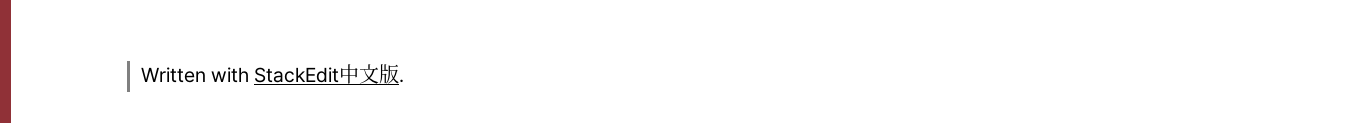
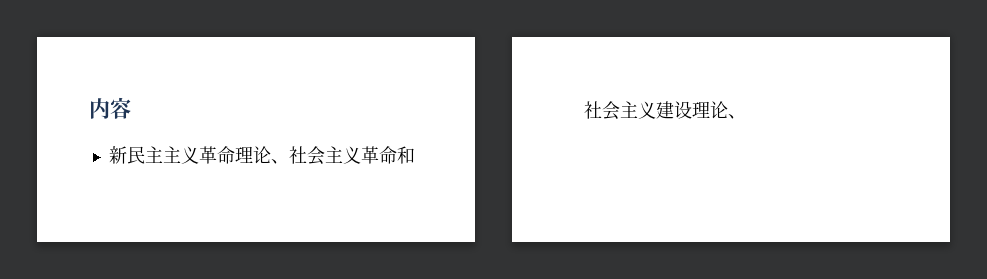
[140,64,405,84] Written with StackEdit中文版. -> [89,97,131,119] [108,146,415,165] [583,101,746,120] 内容 // 新民主主义革命理论、社会主义革命和社会主义建设理论、

